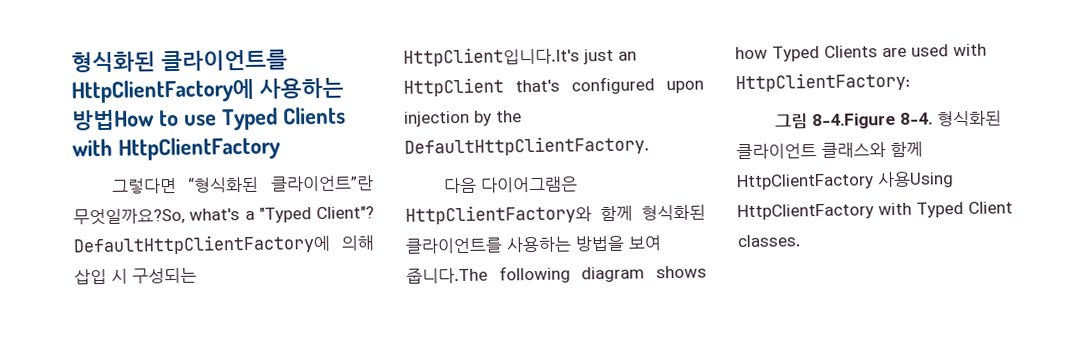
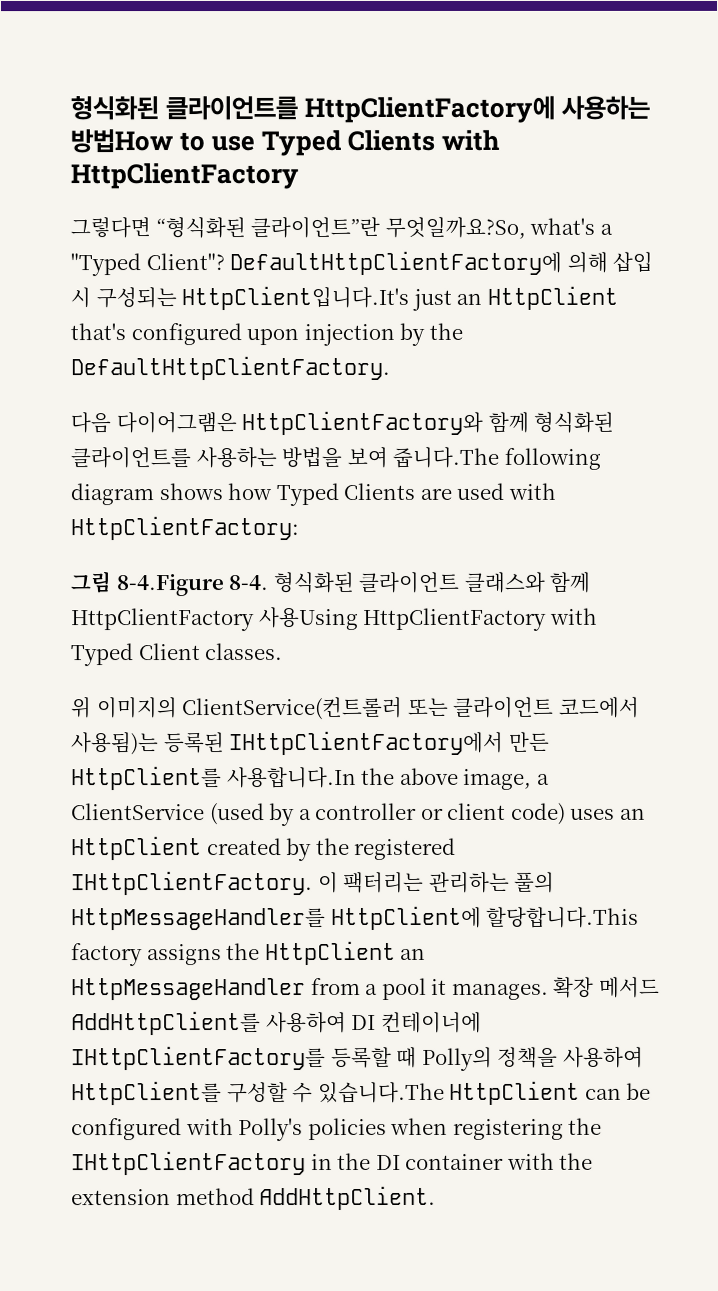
(800, 241) none -> [71,696,640,721] [71,730,550,756] [71,766,550,791] [71,802,646,827] [71,836,457,862] [71,871,556,896] [71,905,640,931] [71,940,427,967] [71,976,660,1001] [71,1011,482,1036] [71,1046,644,1071] [71,1080,652,1106] [71,1117,603,1142] [71,1151,594,1176] [71,1185,437,1211] // 위 이미지의 ClientService(컨트롤러 또는 클라이언트 코드에서 사용됨)는 등록된 IHttpClientFactory에서 만든 HttpClient를 사용합니다.In the above image, a ClientService (used by a controller or client code) uses an HttpClient created by the registered IHttpClientFactory. 이 팩터리는 관리하는 풀의 HttpMessageHandler를 HttpClient에 할당합니다.This factory assigns the HttpClient an HttpMessageHandler from a pool it manages. 확장 메서드 AddHttpClient를 사용하여 DI 컨테이너에 IHttpClientFactory를 등록할 때 Polly의 정책을 사용하여 HttpClient를 구성할 수 있습니다.The HttpClient can be configured with Polly's policies when registering the IHttpClientFactory in the DI container with the extension method AddHttpClient.

